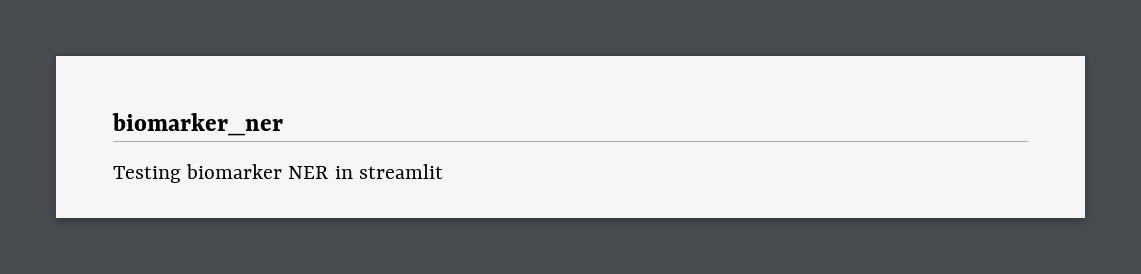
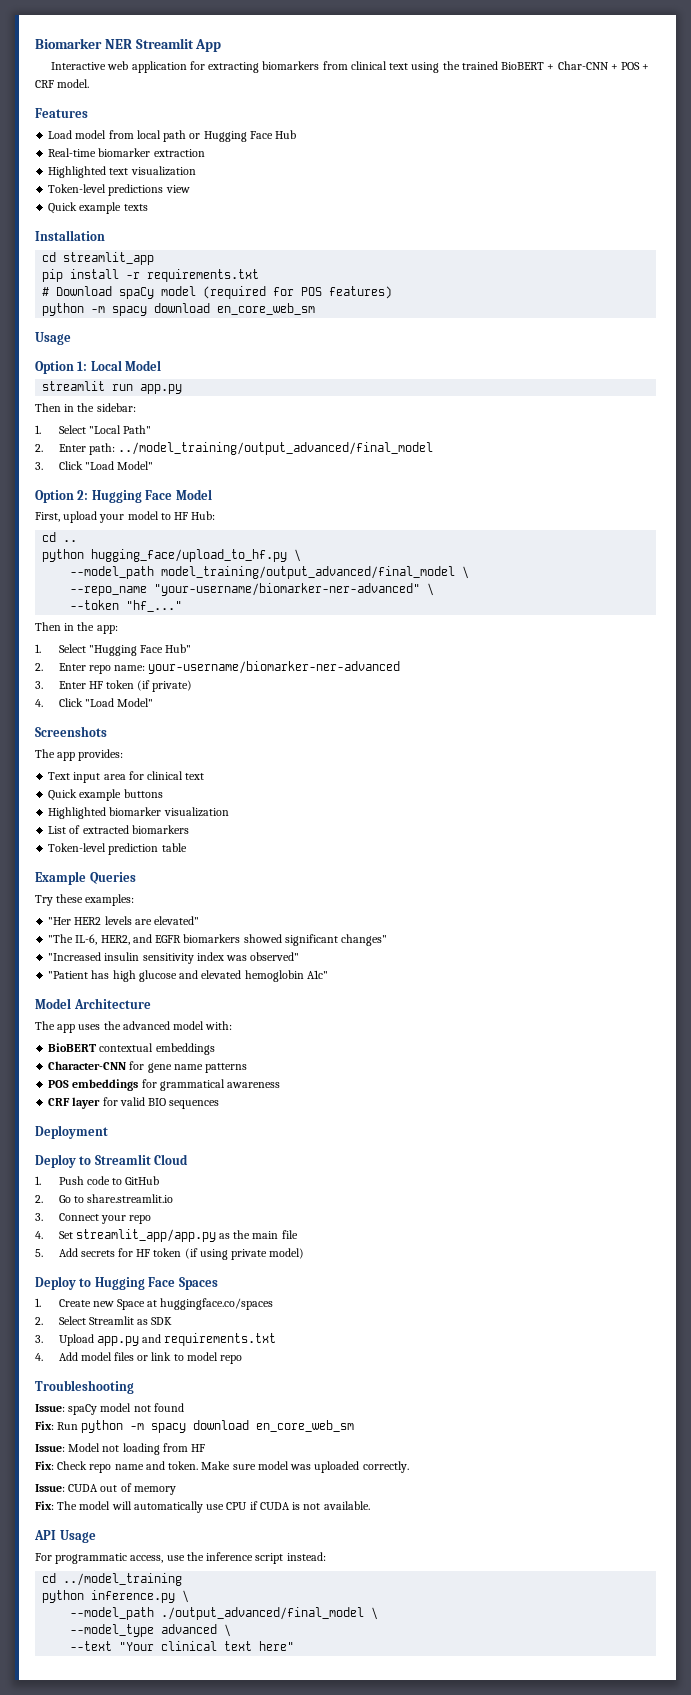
[112,113,283,136] [113,164,443,183] biomarker_ner // Testing biomarker NER in streamlit -> [35,38,222,52] [51,61,650,73] [35,79,90,88] [35,108,88,118] [48,130,297,142] [48,148,205,157] [48,166,196,178] [48,184,190,196] [48,202,148,214] [35,230,105,241] [42,252,155,265] [42,269,260,282] [42,286,393,299] [42,303,316,316] [35,332,71,345] [35,360,162,374] [42,381,183,394] [35,403,136,412] [35,425,151,434] [35,442,433,455] [35,461,153,470] [35,489,212,503] [35,511,216,523] [42,532,78,542] [42,549,302,562] [70,566,470,579] [70,583,435,596] [70,600,183,612] [35,622,118,634] [35,644,192,656] [35,661,401,674] [35,680,193,692] [35,698,153,707] [35,726,107,737] [35,749,124,761] [48,771,205,783] [48,789,163,801] [48,807,229,819] [48,825,189,834] [48,843,187,855] [35,871,136,885] [35,894,135,906] [48,916,200,925] [48,934,388,946] [48,952,300,964] [48,970,328,982] [35,998,151,1009] [35,1021,233,1033] [48,1043,215,1055] [48,1061,248,1073] [48,1079,281,1091] [48,1097,220,1109] [35,1125,108,1139] [35,1154,189,1168] [35,1176,160,1185] [35,1194,173,1203] [35,1213,151,1224] [35,1229,298,1242] [35,1248,305,1260] [35,1276,218,1290] [35,1298,274,1310] [35,1316,173,1325] [35,1333,277,1346] [35,1352,243,1364] [35,1380,134,1394] [35,1403,184,1415] [35,1420,355,1433] [35,1443,206,1455] [35,1461,409,1473] [35,1483,176,1495] [35,1501,370,1513] [34,1530,96,1543] [35,1552,326,1564] [42,1573,183,1586] [42,1590,190,1603] [70,1607,379,1620] [70,1624,232,1637] [70,1641,295,1651] Biomarker NER Streamlit App // Interactive web application for extracting biomarkers from clinical text using the trained BioBERT + Char-CNN + POS + CRF model. // Features // Load model from local path or Hugging Face Hub // Real-time biomarker extraction // Highlighted text visualization // Token-level predictions view // Quick example texts // Installation // cd streamlit_app // pip install -r requirements.txt // # Download spaCy model (required for POS features) // python -m spacy download en_core_web_sm // Usage // Option 1: Local Model // streamlit run app.py // Then in the sidebar: // 1. Select "Local Path" // 2. Enter path: ../model_training/output_advanced/final_model // 3. Click "Load Model" // Option 2: Hugging Face Model // First, upload your model to HF Hub: // cd .. // python hugging_face/upload_to_hf.py \ // --model_path model_training/output_advanced/final_model \ // --repo_name "your-username/biomarker-ner-advanced" \ // --token "hf_..." // Then in the app: // 1. Select "Hugging Face Hub" // 2. Enter repo name: your-username/biomarker-ner-advanced // 3. Enter HF token (if private) // 4. Click "Load Model" // Screenshots // The app provides: // Text input area for clinical text // Quick example buttons // Highlighted biomarker visualization // List of extracted biomarkers // Token-level prediction table // Example Queries // Try these examples: // "Her HER2 levels are elevated" // "The IL-6, HER2, and EGFR biomarkers showed significant changes" // "Increased insulin sensitivity index was observed" // "Patient has high glucose and elevated hemoglobin A1c" // Model Architecture // The app uses the advanced model with: // BioBERT contextual embeddings // Character-CNN for gene name patterns // POS embeddings for grammatical awareness // CRF layer for valid BIO sequences // Deployment // Deploy to Streamlit Cloud // 1. Push code to GitHub // 2. Go to share.streamlit.io // 3. Connect your repo // 4. Set streamlit_app/app.py as the main file // 5. Add secrets for HF token (if using private model) // Deploy to Hugging Face Spaces // 1. Create new Space at huggingface.co/spaces // 2. Select Streamlit as SDK // 3. Upload app.py and requirements.txt // 4. Add model files or link to model repo // Troubleshooting // Issue: spaCy model not found // Fix: Run python -m spacy download en_core_web_sm // Issue: Model not loading from HF // Fix: Check repo name and token. Make sure model was uploaded correctly. // Issue: CUDA out of memory // Fix: The model will automatically use CPU if CUDA is not available. // API Usage // For programmatic access, use the inference script instead: // cd ../model_training // python inference.py \ // --model_path ./output_advanced/final_model \ // --model_type advanced \ // --text "Your clinical text here"

